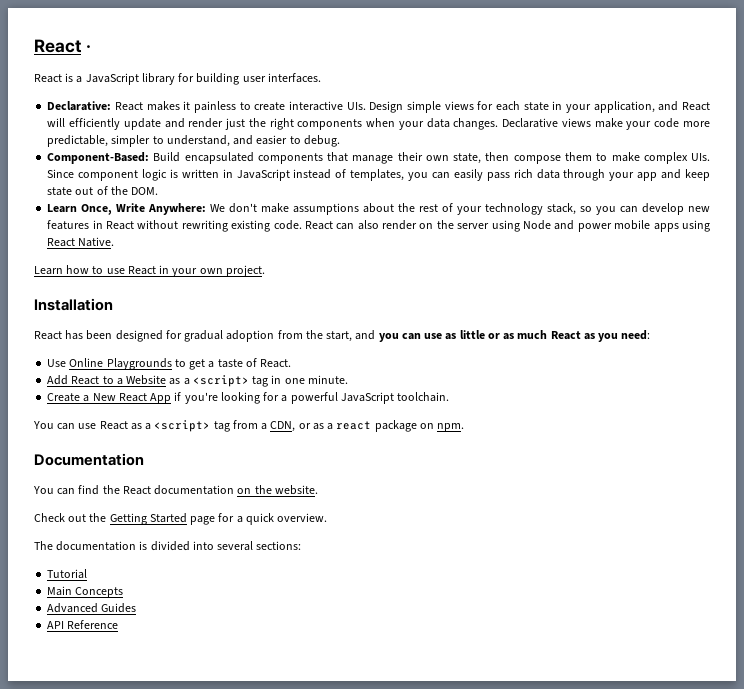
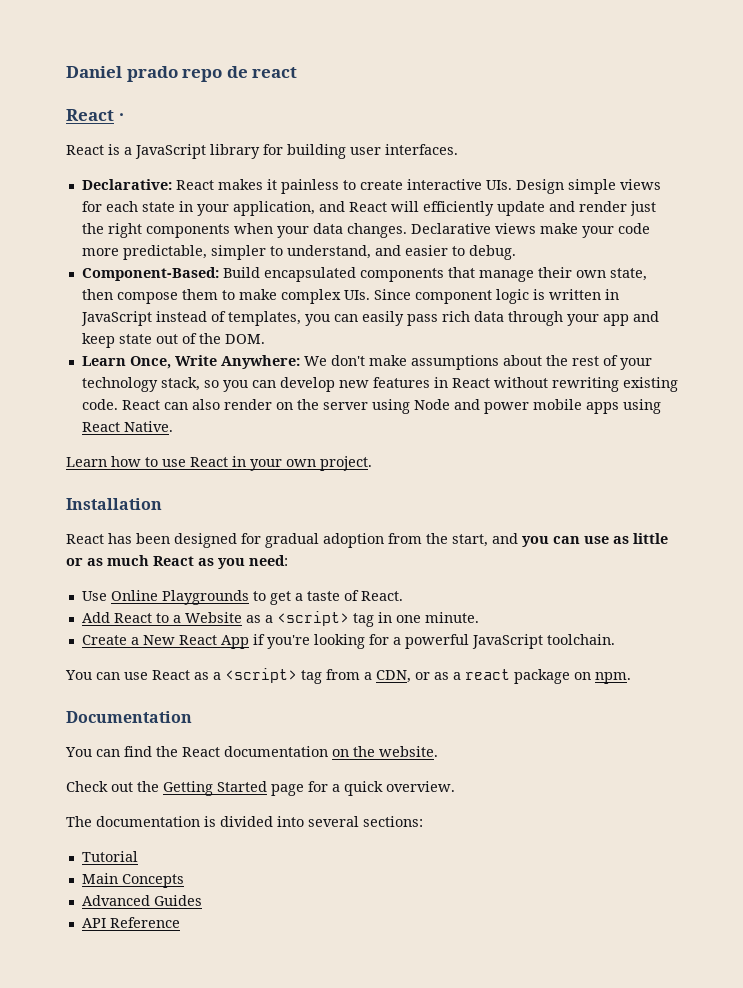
(34, 46) none -> [66,66,298,82] Daniel prado repo de react //

